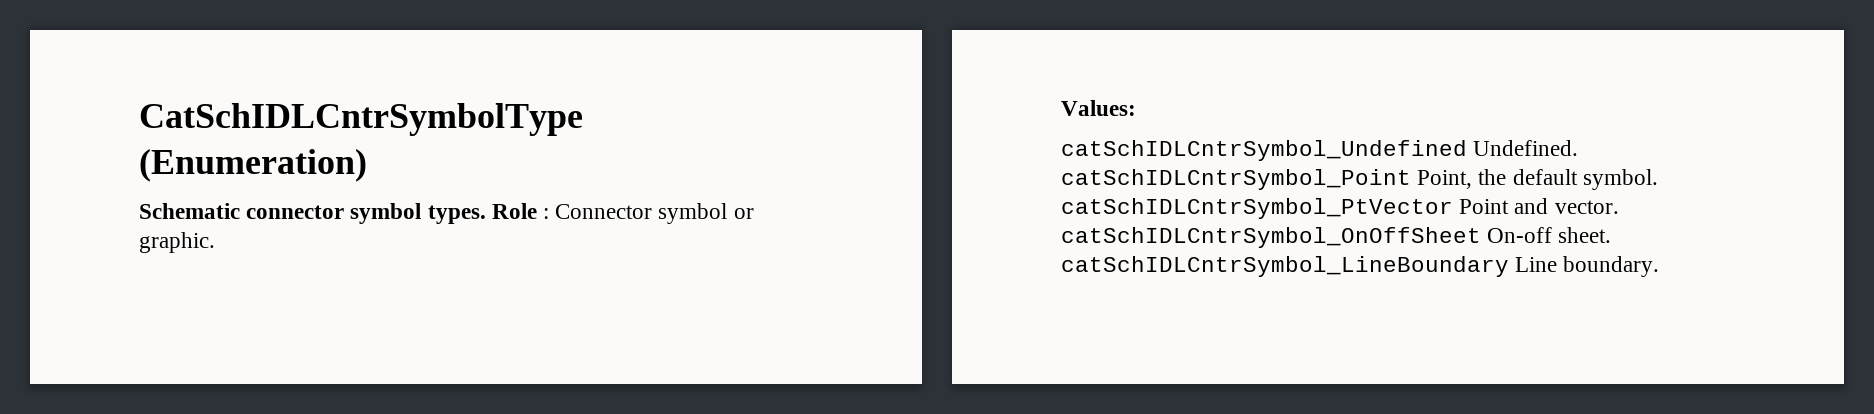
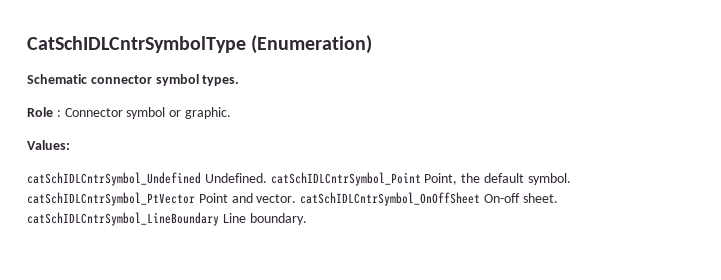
(486, 214) none -> (240, 80) //

